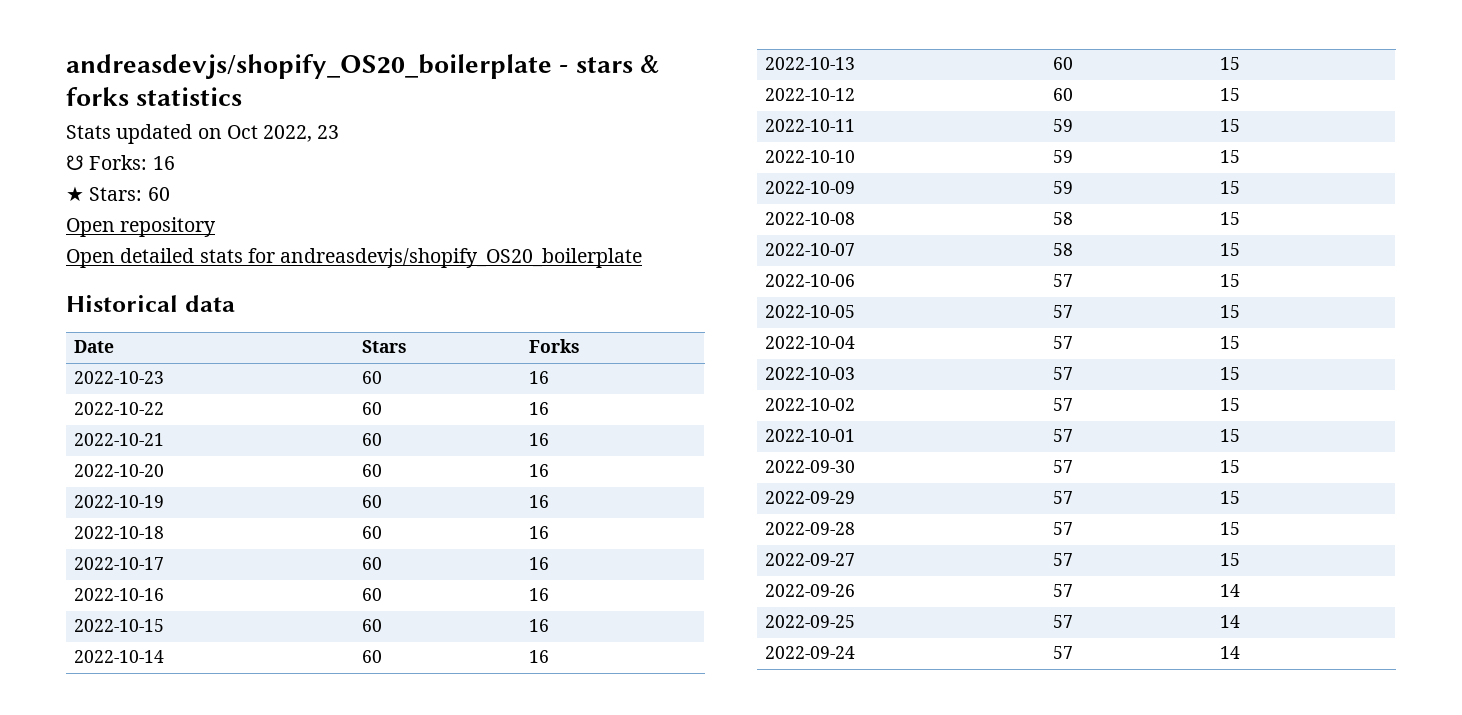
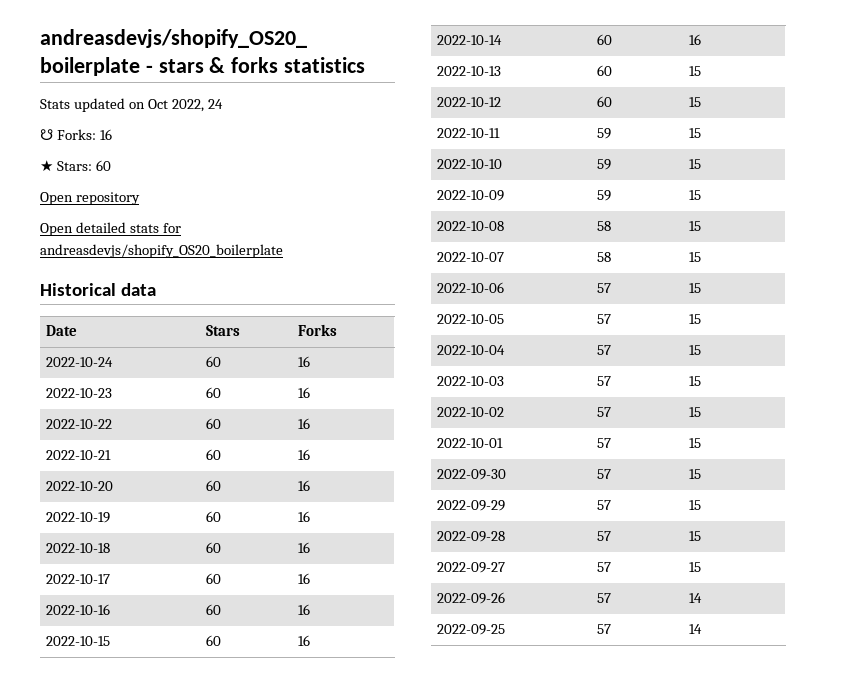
[317,125,340,139] 23 -> [207,99,223,109] 24
(580, 346) none -> [46,357,114,367] [206,356,222,367] [298,356,311,367] // 2022-10-24 | 60 | 16
[764,646,855,659] [1052,646,1073,659] [1219,646,1240,659] // 2022-09-24 | 57 | 14 -> (703, 629) none

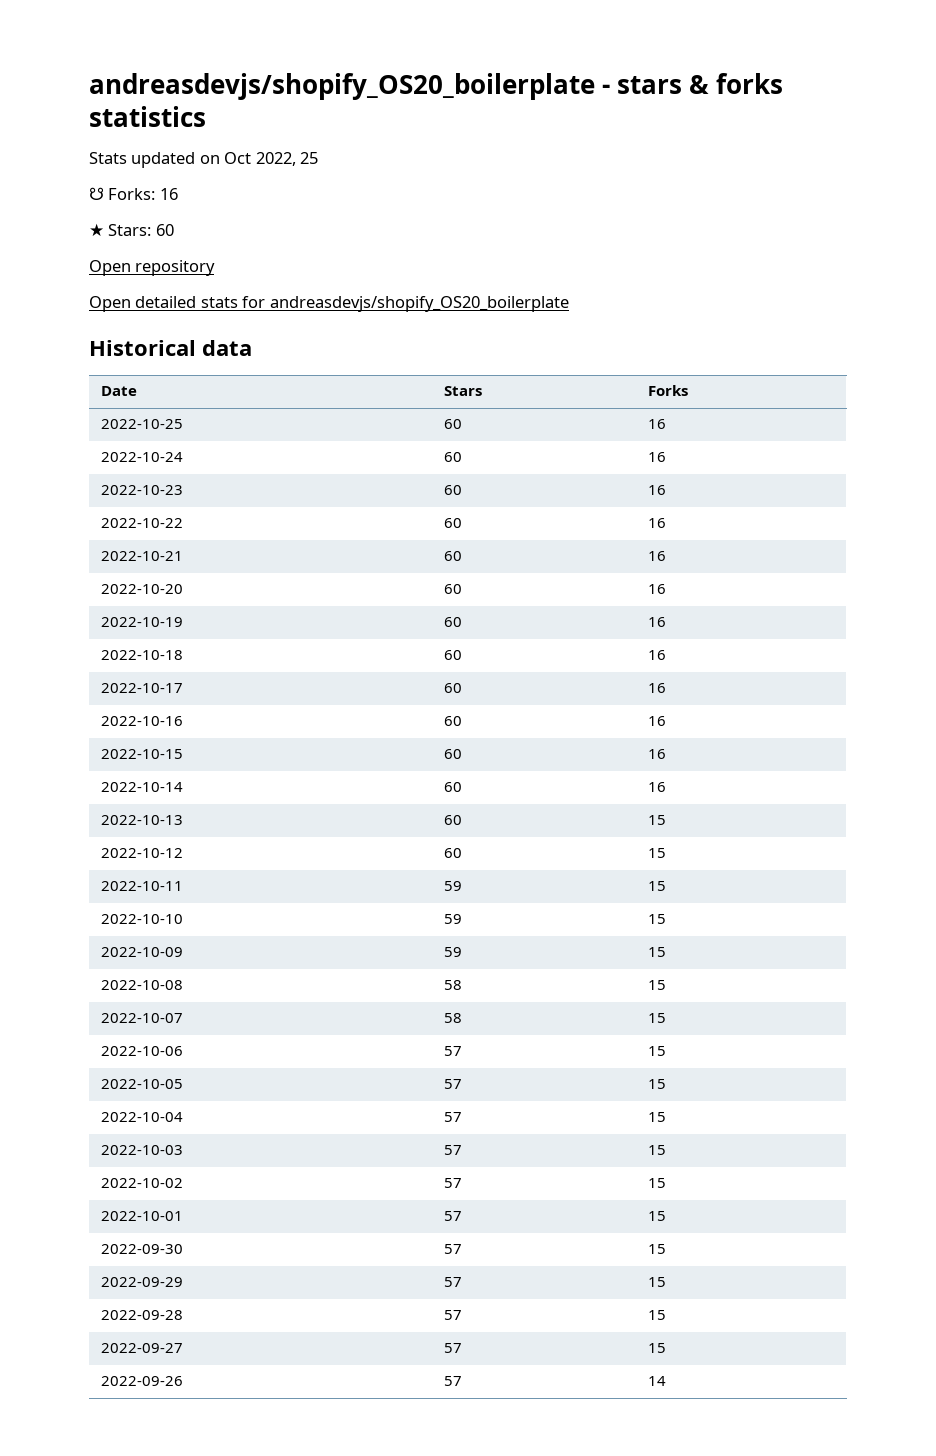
[207,99,223,109] 24 -> [300,152,319,164] 25
(338, 330) none -> [101,419,184,429] [444,419,463,429] [648,419,667,429] // 2022-10-25 | 60 | 16
[437,624,506,635] [597,624,612,634] [689,624,703,634] // 2022-09-25 | 57 | 14 -> (667, 1381) none

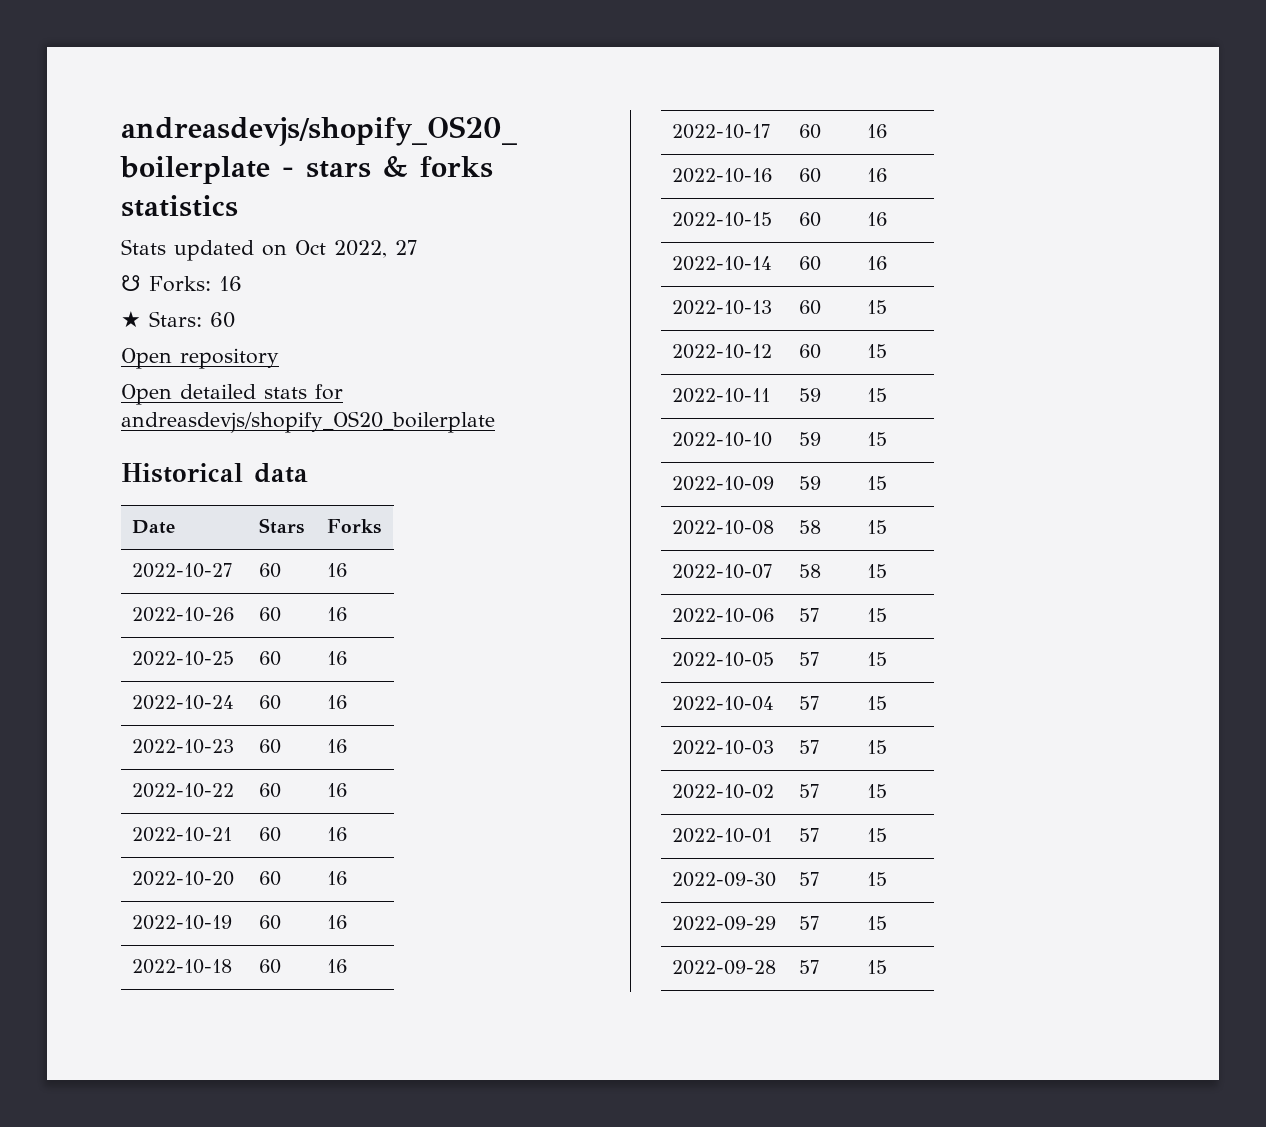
[300,152,319,164] 25 -> [395,240,417,255] 27
(689, 390) none -> [132,563,233,578] [259,563,282,578] [327,563,348,577] [132,607,235,622] [259,607,282,622] [327,607,348,621] // 2022-10-27 | 60 | 16 // 2022-10-26 | 60 | 16
[101,1343,184,1353] [444,1343,463,1353] [648,1343,667,1353] [101,1376,184,1386] [444,1376,463,1386] [648,1376,667,1386] // 2022-09-27 | 57 | 15 // 2022-09-26 | 57 | 14 -> (888, 967) none

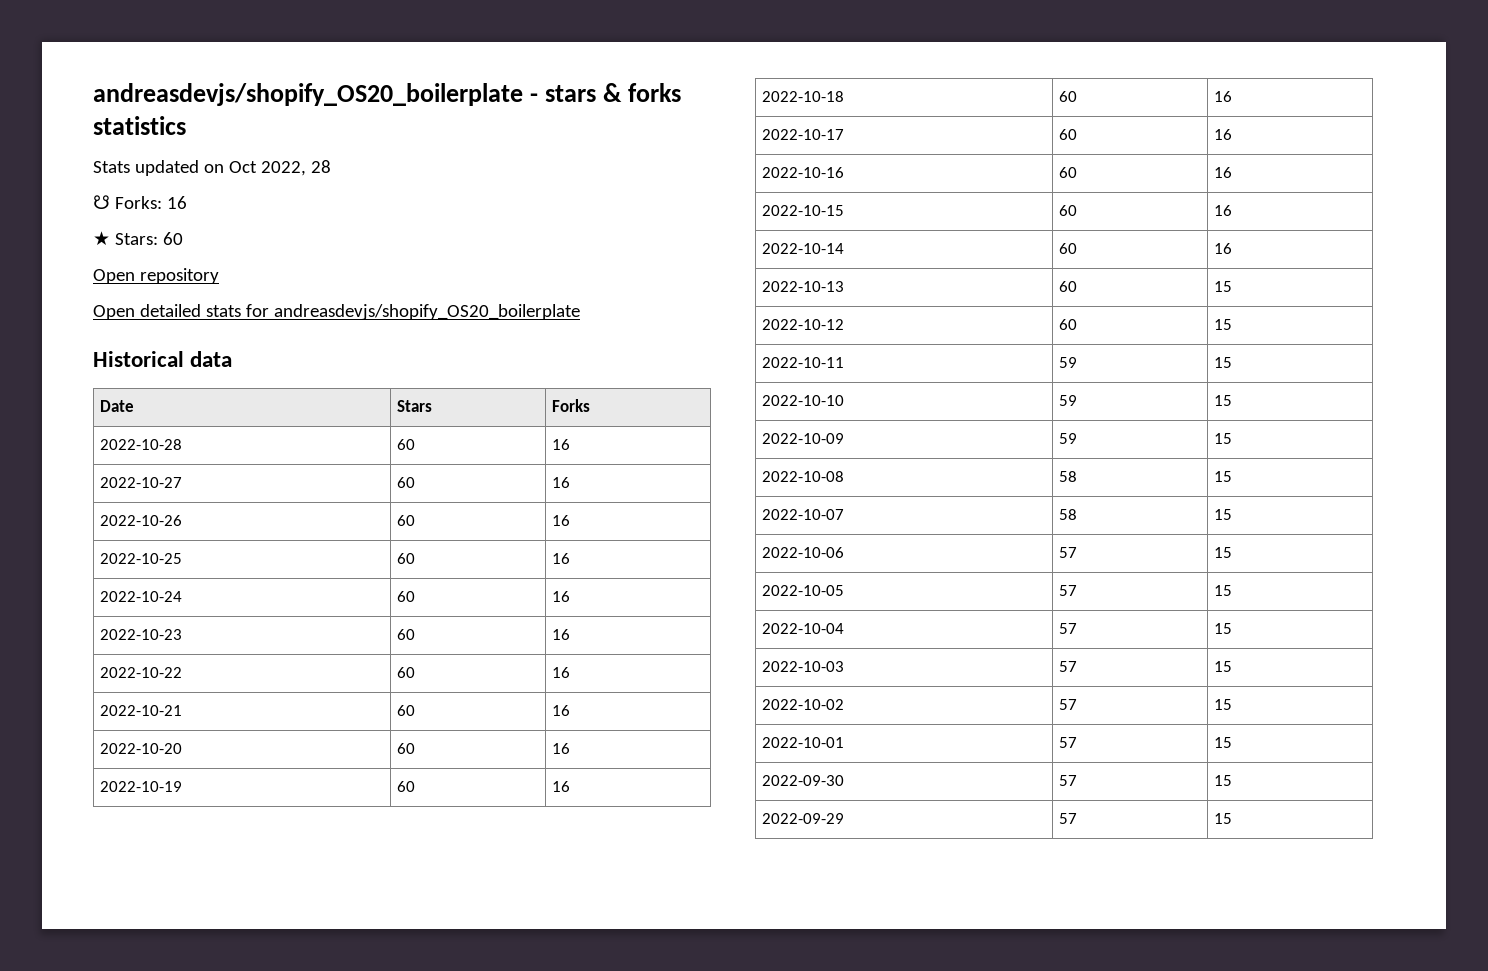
[395,240,417,255] 27 -> [310,160,331,173] 28
(382, 526) none -> [100,439,183,450] [397,439,416,450] [552,439,571,450] // 2022-10-28 | 60 | 16
[672,960,777,975] [799,960,820,974] [867,960,888,974] // 2022-09-28 | 57 | 15 -> (1233, 818) none

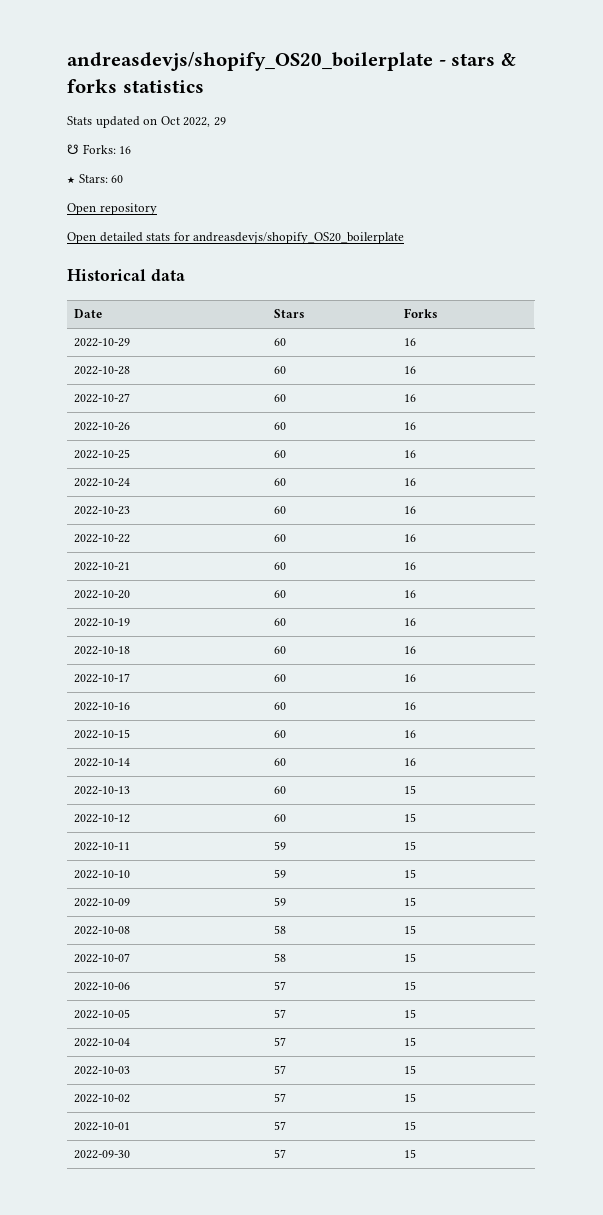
[310,160,331,173] 28 -> [213,117,226,126] 29
(591, 405) none -> [73,338,130,347] [273,338,286,346] [403,338,416,346] // 2022-10-29 | 60 | 16
[762,813,845,824] [1059,813,1078,824] [1214,813,1233,824] // 2022-09-29 | 57 | 15 -> (416, 1153) none

